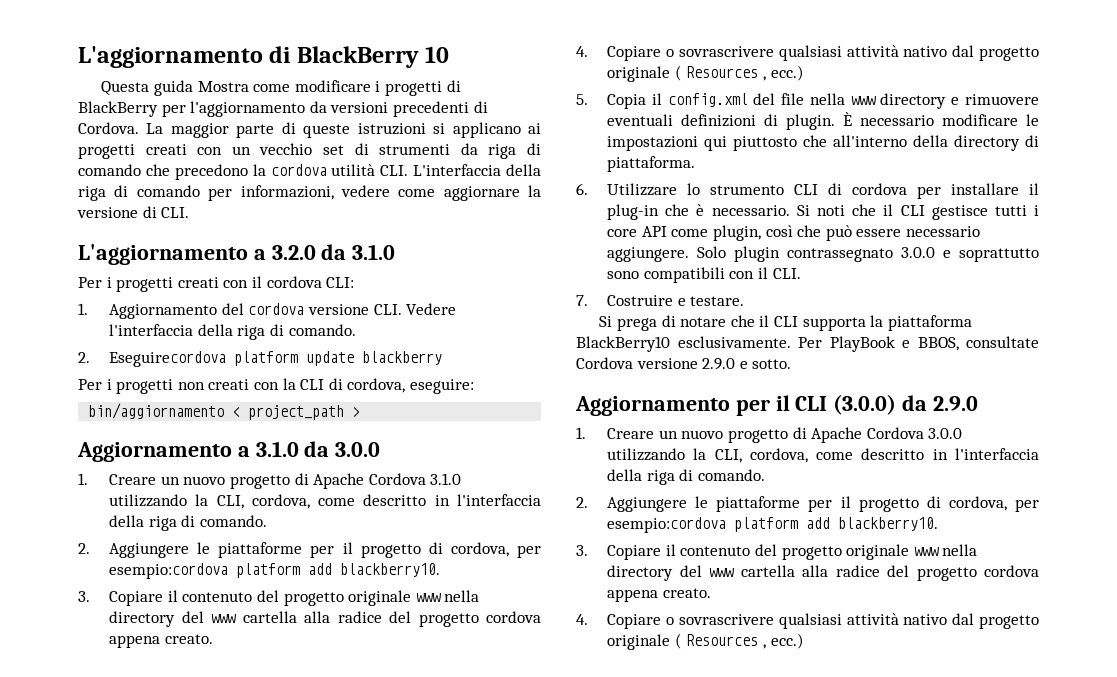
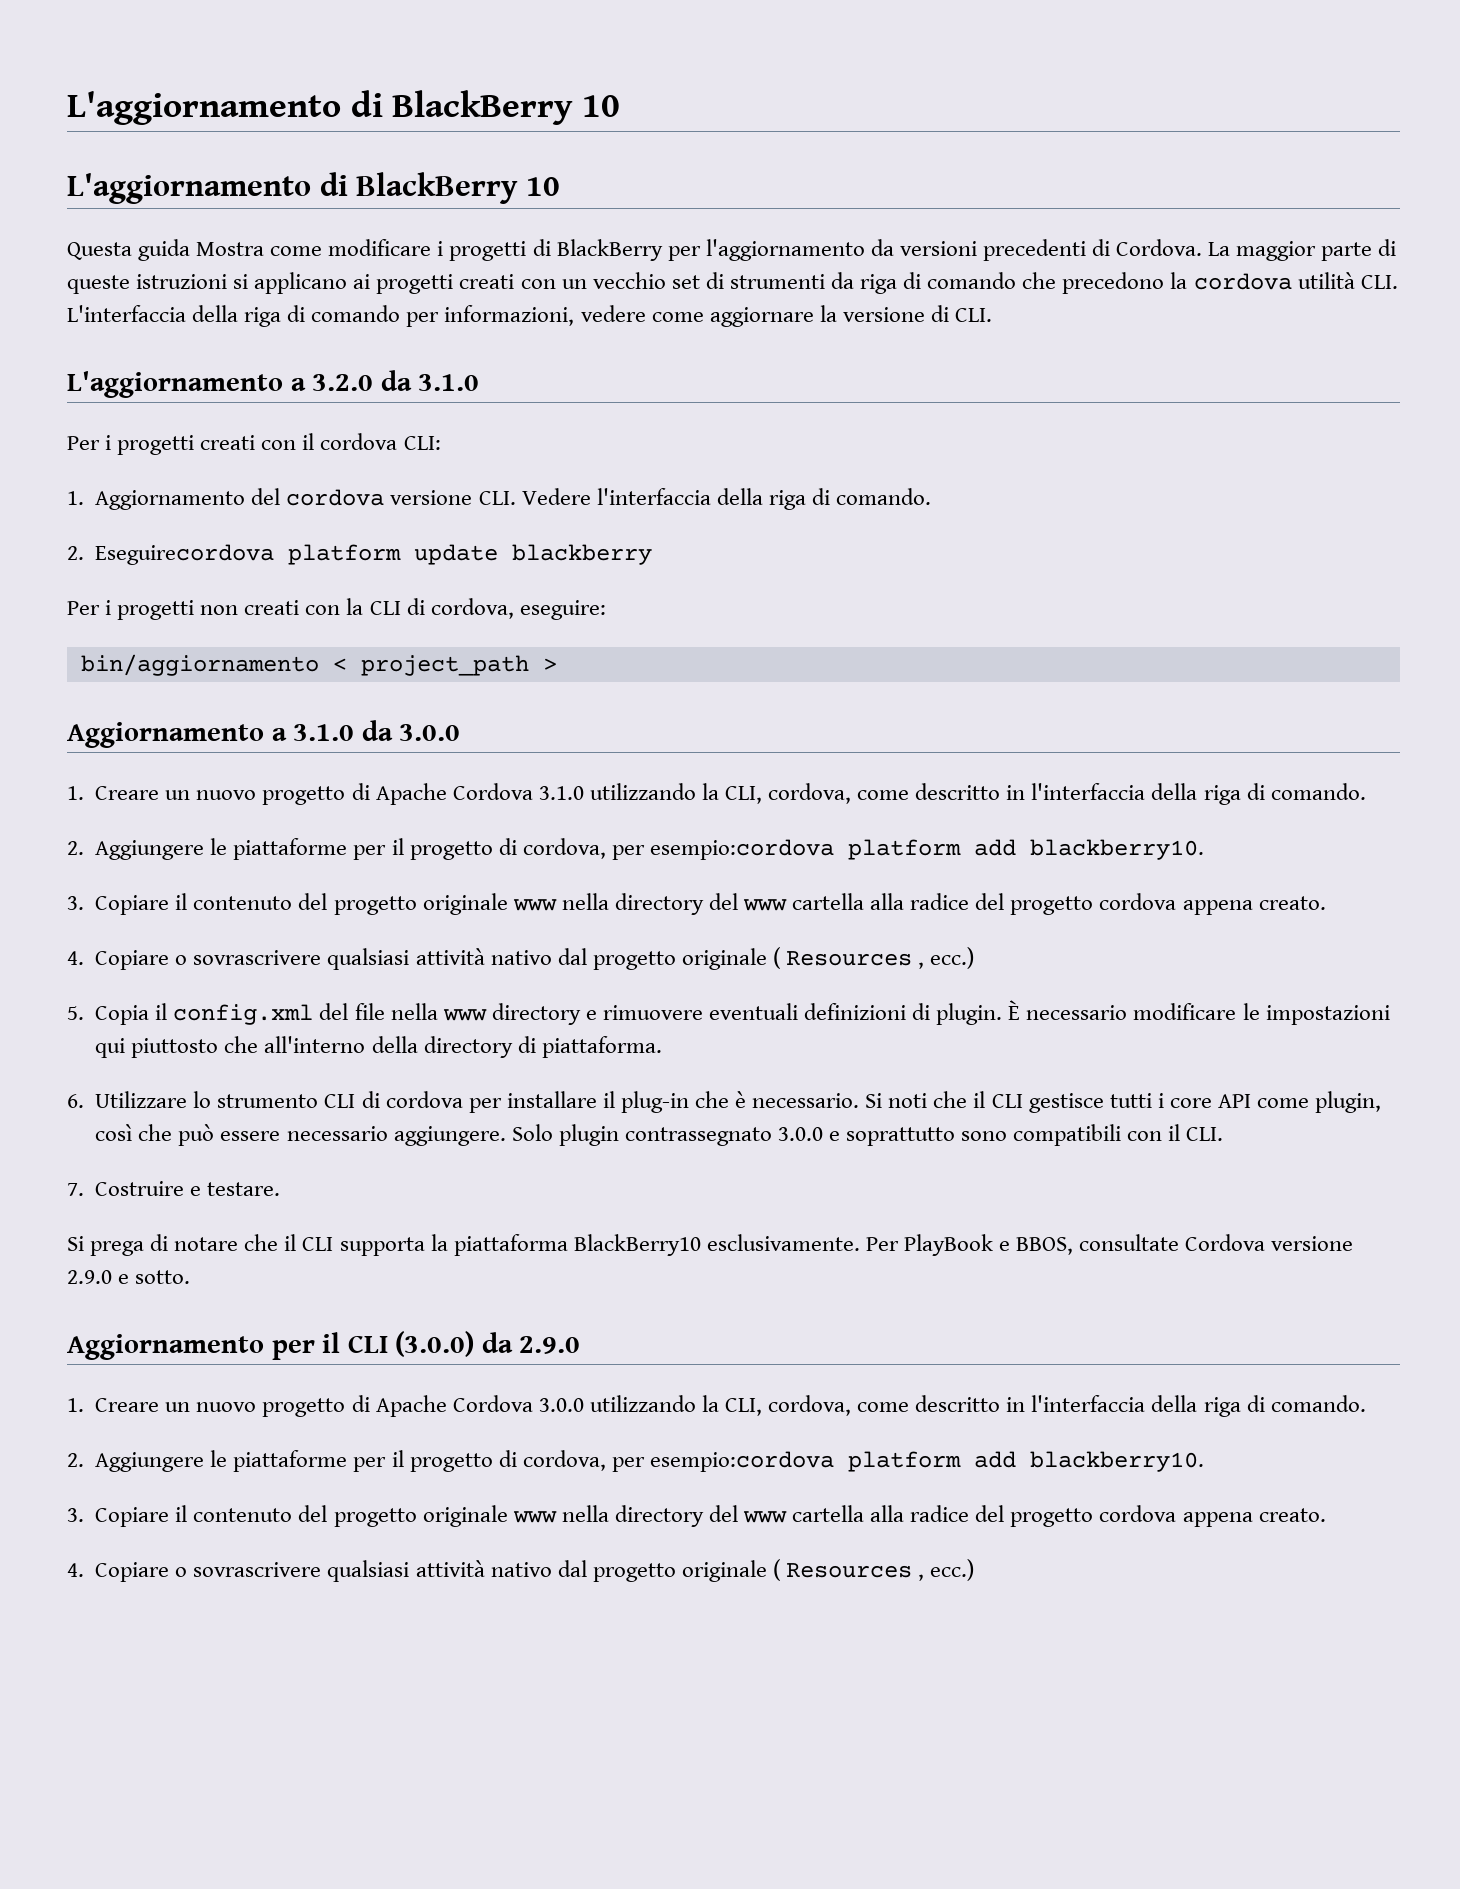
[78,46,450,68] L'aggiornamento di BlackBerry 10 -> [67,90,620,125] [67,172,560,204] L'aggiornamento di BlackBerry 10 // L'aggiornamento di BlackBerry 10

